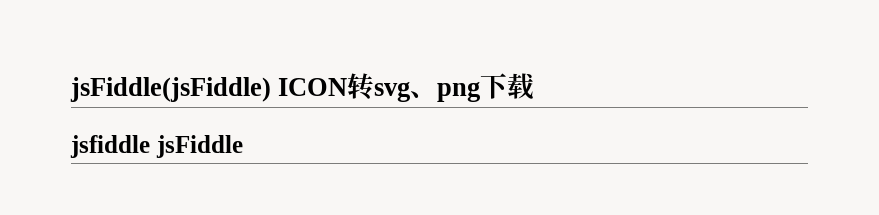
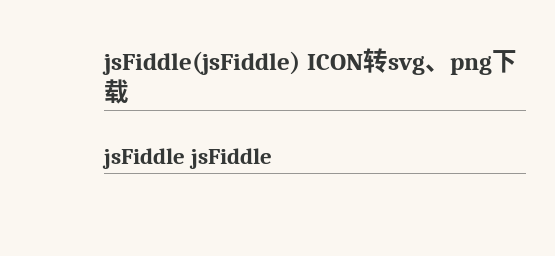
[70,135,150,158] jsfiddle -> [102,148,185,169] jsFiddle

